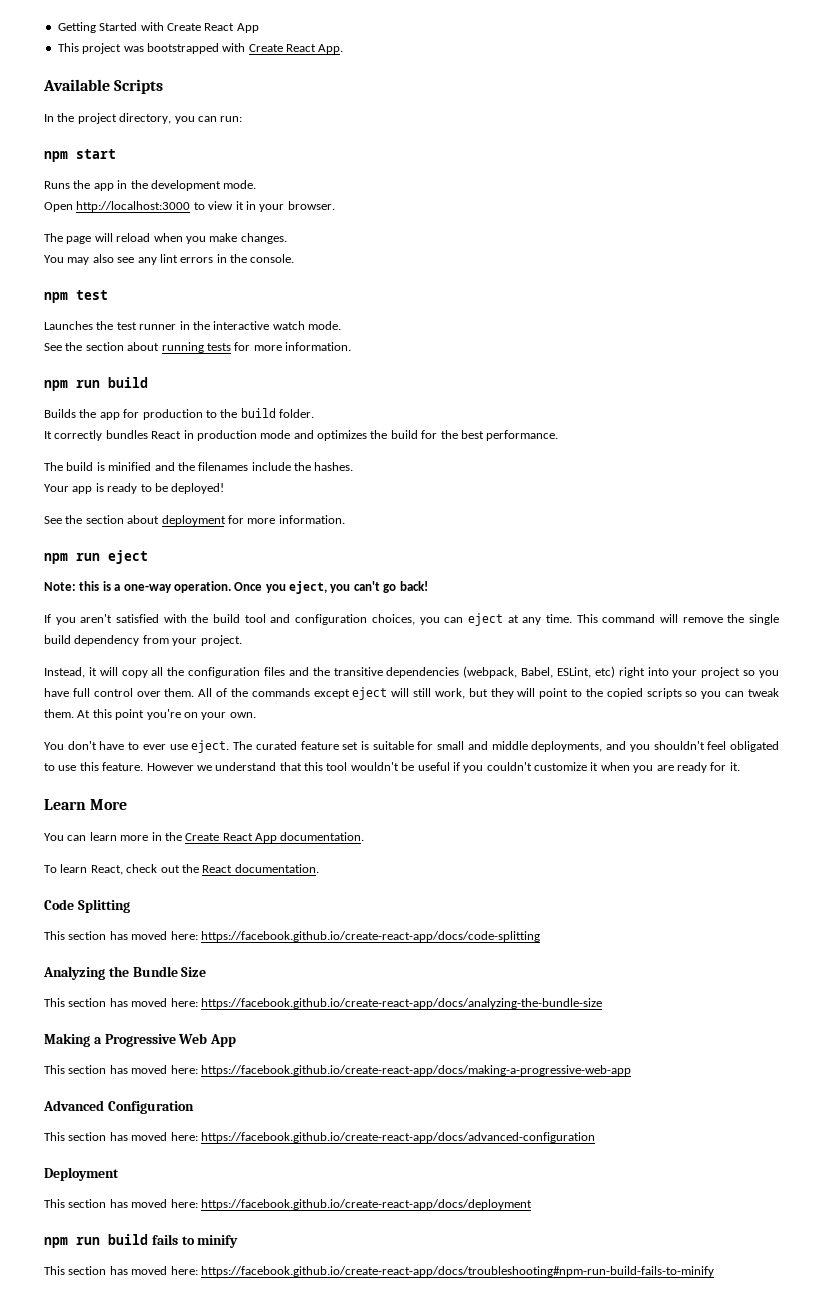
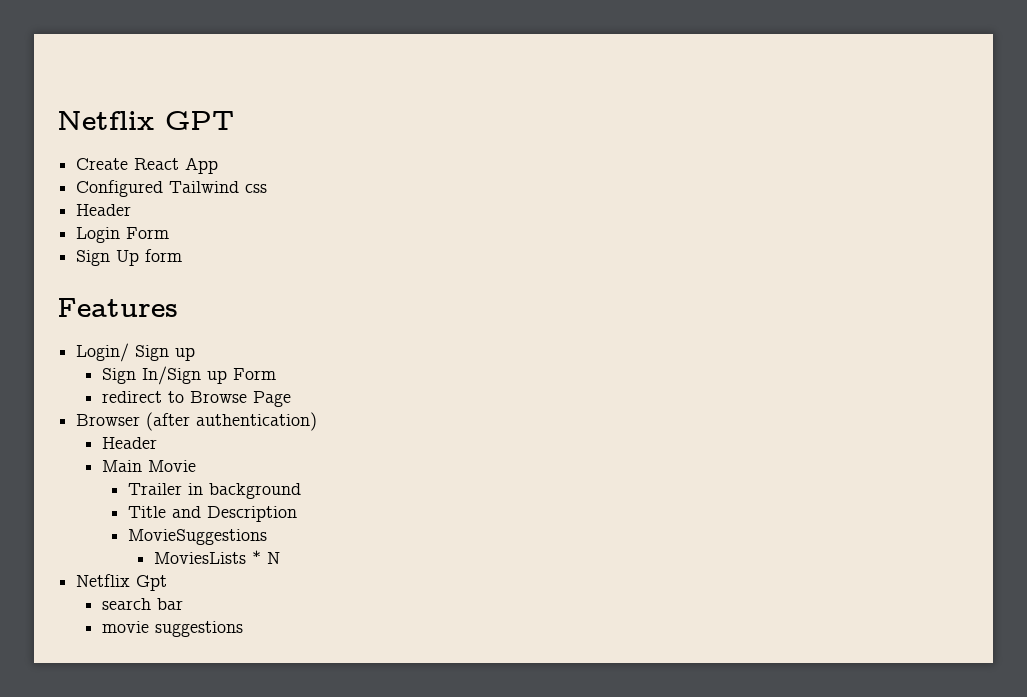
[57,22,164,33] Getting Started with -> [57,111,234,130] Netflix GPT //
[57,43,344,54] [43,79,164,94] [44,113,243,124] [44,149,116,162] [44,180,257,191] [44,201,335,212] [44,233,287,244] [44,254,295,265] [44,290,108,303] [44,321,341,330] [44,342,351,353] [44,377,148,391] [44,408,314,420] [44,430,559,441] [44,462,354,471] [44,483,225,494] [44,515,345,526] [44,550,148,564] [44,581,428,594] [44,613,779,626] [44,635,242,646] [44,666,780,678] [44,687,779,700] [44,709,256,720] [44,740,780,753] [44,762,740,773] [44,799,128,810] [44,832,365,843] [44,864,319,875] [44,899,130,913] [44,931,540,942] [43,966,207,980] [44,998,602,1009] [44,1033,237,1047] [44,1065,631,1076] [43,1100,194,1114] [44,1132,595,1143] [44,1167,119,1181] [44,1199,532,1210] [44,1234,239,1248] [44,1266,714,1277] This project was bootstrapped with Create React App. // Available Scripts // In the project directory, you can run: // npm start // Runs the app in the development mode. // Open http://localhost:3000 to view it in your browser. // The page will reload when you make changes. // You may also see any lint errors in the console. // npm test // Launches the test runner in the interactive watch mode. // See the section about running tests for more information. // npm run build // Builds the app for production to the build folder. // It correctly bundles React in production mode and optimizes the build for the best performance. // The build is minified and the filenames include the hashes. // Your app is ready to be deployed! // See the section about deployment for more information. // npm run eject // Note: this is a one-way operation. Once you eject, you can't go back! // If you aren't satisfied with the build tool and configuration choices, you can eject at any time. This command will remove the single build dependency from your project. // Instead, it will copy all the configuration files and the transitive dependencies (webpack, Babel, ESLint, etc) right into your project so you have full control over them. All of the commands except eject will still work, but they will point to the copied scripts so you can tweak them. At this point you're on your own. // You don't have to ever use eject. The curated feature set is suitable for small and middle deployments, and you shouldn't feel obligated to use this feature. However we understand that this tool wouldn't be useful if you couldn't customize it when you are ready for it. // Learn More // You can learn more in the Create React App documentation. // To learn React, check out the React documentation. // Code Splitting // This section has moved here: https://facebook.github.io/create-react-app/docs/code-splitting // Analyzing the Bundle Size // This section has moved here: https://facebook.github.io/create-react-app/docs/analyzing-the-bundle-size // Making a Progressive Web App // This section has moved here: https://facebook.github.io/create-react-app/docs/making-a-progressive-web-app // Advanced Configuration // This section has moved here: https://facebook.github.io/create-react-app/docs/advanced-configuration // Deployment // This section has moved here: https://facebook.github.io/create-react-app/docs/deployment // npm run build fails to minify // This section has moved here: https://facebook.github.io/create-react-app/docs/troubleshooting#npm-run-build-fails-to-minify -> [76,180,268,197] [76,204,132,216] [76,227,170,243] [76,249,183,266] [57,298,178,317] [76,343,196,362] [102,366,277,385] [102,391,292,407] [76,412,318,431] [102,437,158,449] [102,460,197,472] [128,483,302,499] [128,506,298,522] [128,529,268,545] [153,550,280,564] [76,574,168,591] [102,598,184,610] [102,621,244,637] Configured Tailwind css // Header // Login Form // Sign Up form // Features // Login/ Sign up // Sign In/Sign up Form // redirect to Browse Page // Browser (after authentication) // Header // Main Movie // Trailer in background // Title and Description // MovieSuggestions // MoviesLists * N // Netflix Gpt // search bar // movie suggestions

